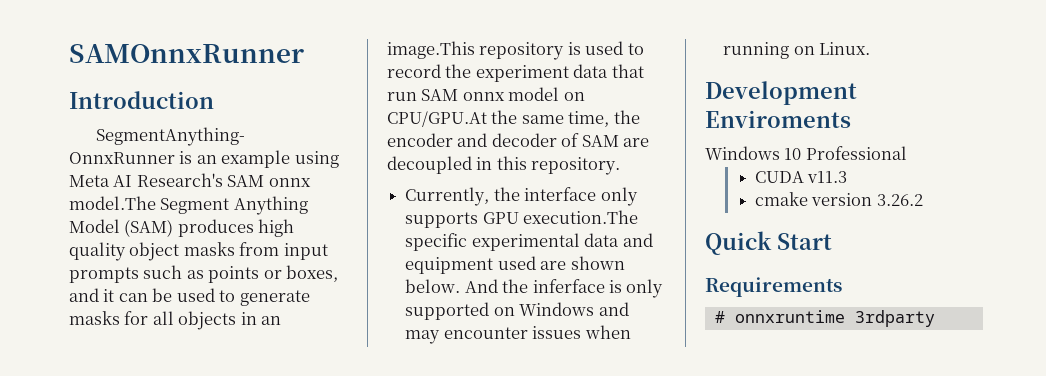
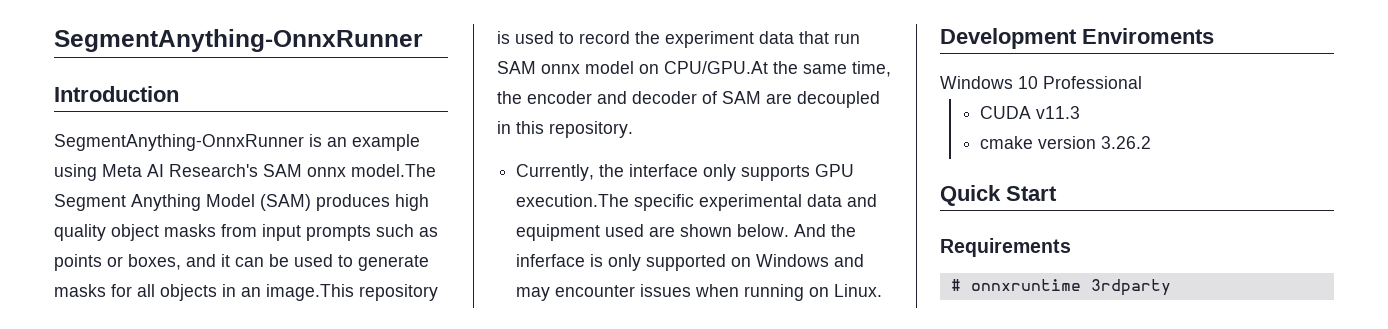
[69,44,304,63] SAMOnnxRunner -> [54,29,423,52] SegmentAnything-OnnxRunner

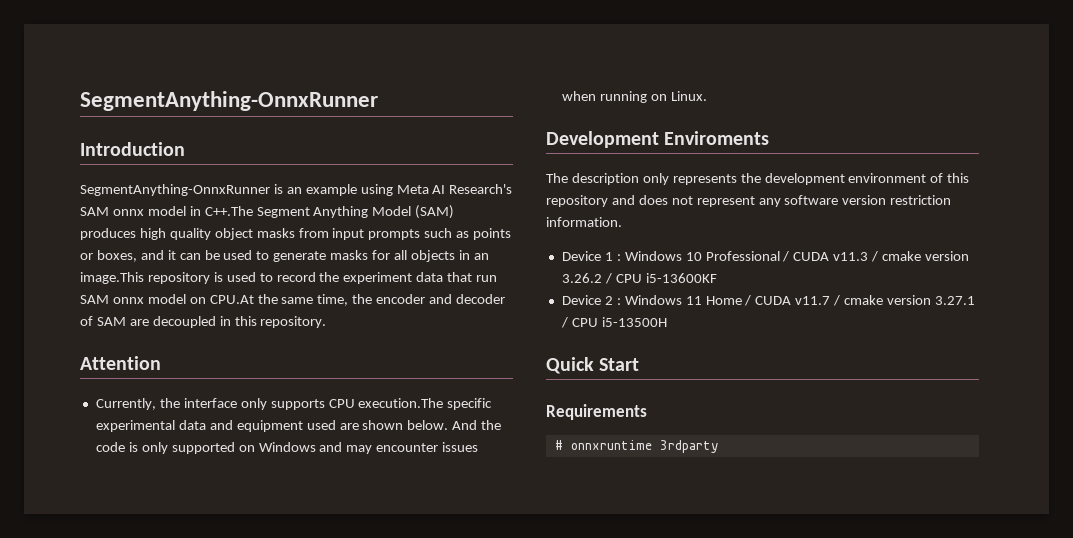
[351,164,436,177] model.The -> [147,206,253,216] model in C++.The
[664,61,768,74] CPU/GPU.At -> [209,295,254,304] CPU.At
(633, 129) none -> [80,356,161,370] // Attention
[815,164,855,177] GPU -> [328,399,355,408] CPU
[516,254,586,267] inferface -> [95,442,125,452] code
(1214, 36) none -> [546,173,970,185] [546,195,952,207] [546,217,622,227] [561,251,621,261] The description only represents the development environment of this repository and does not represent any software version restriction information. // Device 1 :
(1142, 82) // -> [782,251,790,262] /
(1081, 112) // -> [871,251,879,262] /
(1152, 142) none -> [604,273,717,284] [561,295,975,306] [560,317,667,328] / CPU i5-13600KF // Device 2 : Windows 11 Home / CUDA v11.7 / cmake version 3.27.1 / CPU i5-13500H

